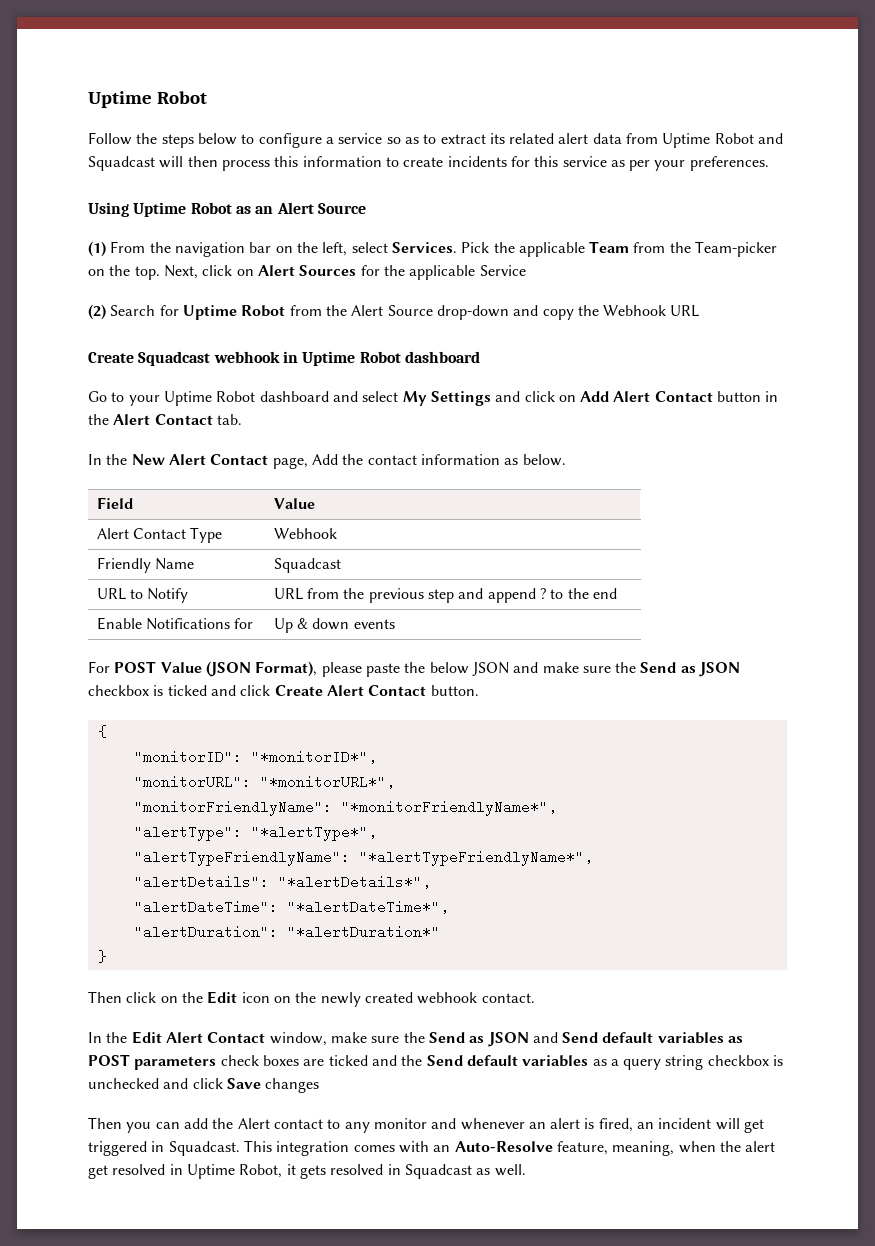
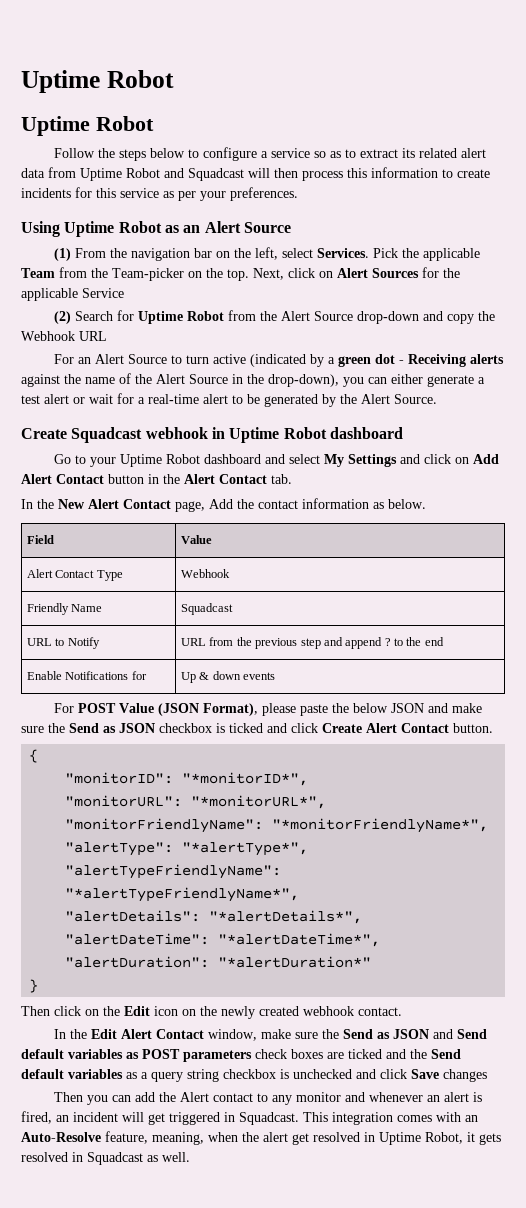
[88,91,207,108] Uptime Robot -> [21,70,174,93] [21,116,154,136] Uptime Robot // Uptime Robot
(700, 311) none -> [53,354,504,367] [21,373,485,387] [21,393,437,407] // For an Alert Source to turn active (indicated by a green dot - Receiving alerts against the name of the Alert Source in the drop-down), you can either generate a test alert or wait for a real-time alert to be generated by the Alert Source.

